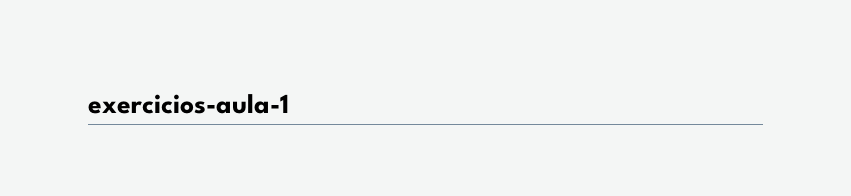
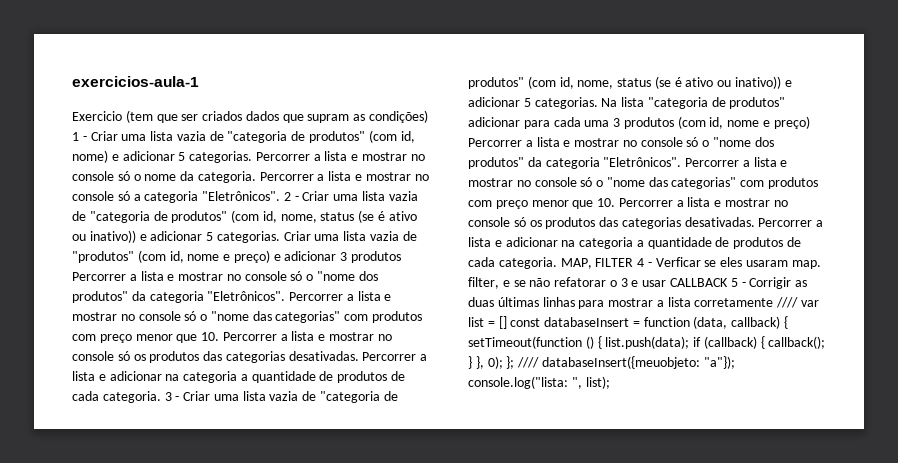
(289, 104) none -> [72,110,429,123] [72,130,415,143] [72,150,425,163] [72,171,429,183] [72,191,418,203] [72,210,417,223] [72,230,417,243] [72,250,402,263] [72,271,378,281] [72,291,392,303] [72,311,423,323] [72,331,392,343] [72,351,428,363] [72,371,406,383] [72,391,398,403] [468,76,792,89] [468,97,786,109] [468,116,810,129] [468,137,774,147] [468,157,788,169] [468,177,819,189] [468,197,788,209] [468,217,824,229] [468,237,802,249] [468,257,821,269] [468,277,808,289] [468,297,820,309] [468,316,789,329] [468,336,826,349] [468,356,735,369] [468,376,610,389] // Exercicio (tem que ser criados dados que supram as condições) 1 - Criar uma lista vazia de "categoria de produtos" (com id, nome) e adicionar 5 categorias. Percorrer a lista e mostrar no console só o nome da categoria. Percorrer a lista e mostrar no console só a categoria "Eletrônicos". 2 - Criar uma lista vazia de "categoria de produtos" (com id, nome, status (se é ativo ou inativo)) e adicionar 5 categorias. Criar uma lista vazia de "produtos" (com id, nome e preço) e adicionar 3 produtos Percorrer a lista e mostrar no console só o "nome dos produtos" da categoria "Eletrônicos". Percorrer a lista e mostrar no console só o "nome das categorias" com produtos com preço menor que 10. Percorrer a lista e mostrar no console só os produtos das categorias desativadas. Percorrer a lista e adicionar na categoria a quantidade de produtos de cada categoria. 3 - Criar uma lista vazia de "categoria de produtos" (com id, nome, status (se é ativo ou inativo)) e adicionar 5 categorias. Na lista "categoria de produtos" adicionar para cada uma 3 produtos (com id, nome e preço) Percorrer a lista e mostrar no console só o "nome dos produtos" da categoria "Eletrônicos". Percorrer a lista e mostrar no console só o "nome das categorias" com produtos com preço menor que 10. Percorrer a lista e mostrar no console só os produtos das categorias desativadas. Percorrer a lista e adicionar na categoria a quantidade de produtos de cada categoria. MAP, FILTER 4 - Verficar se eles usaram map. filter, e se não refatorar o 3 e usar CALLBACK 5 - Corrigir as duas últimas linhas para mostrar a lista corretamente //// var list = [] const databaseInsert = function (data, callback) { setTimeout(function () { list.push(data); if (callback) { callback(); } }, 0); }; //// databaseInsert({meuobjeto: "a"}); console.log("lista: ", list);

